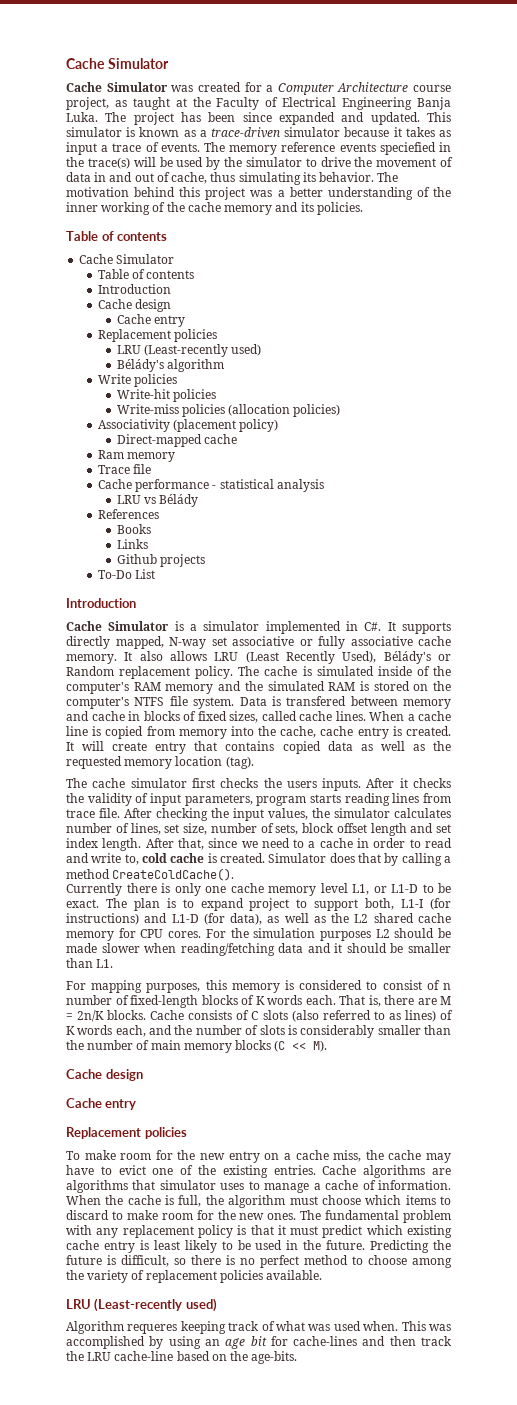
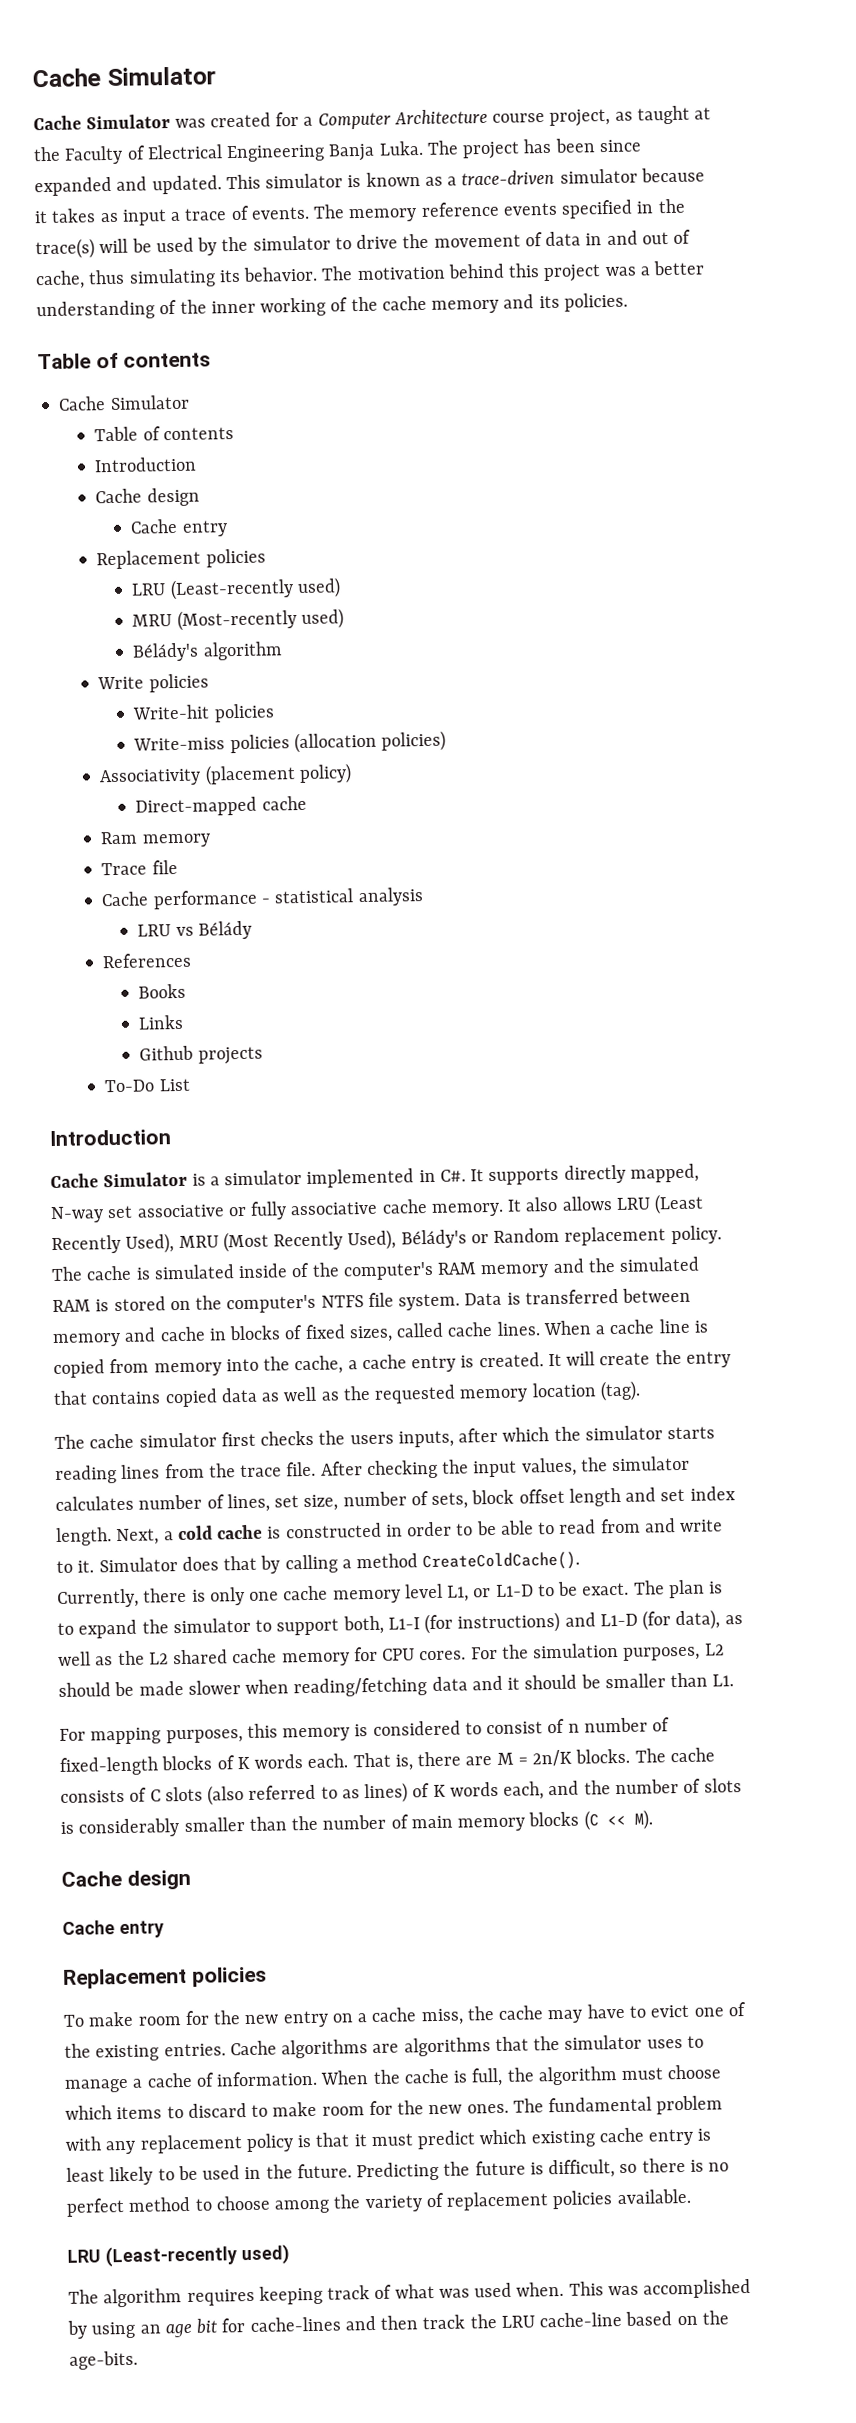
[379,142,436,155] speciefied -> [561,199,634,219] specified
(262, 350) none -> [132,608,345,631] // MRU (Most-recently used)
(377, 657) none -> [178,1229,397,1253] MRU (Most Recently Used),
[286,696,347,706] transfered -> [524,1288,619,1305] transferred
(317, 732) none -> [347,1360,358,1370] a
(148, 746) none -> [654,1349,682,1365] the
[322,778,452,791] [66,793,307,806] inputs. After it checks the validity of input parameters, program -> [397,1425,663,1448] inputs, after which the simulator
(451, 798) none -> [208,1463,236,1478] the
[145,838,453,850] [66,853,265,865] After that, since we need to a cache in order to read and write to, cold cache is created. -> [116,1518,724,1546] [56,1560,95,1574] Next, a cold cache is constructed in order to be able to read from and write to it.
[66,883,122,896] Currently -> [57,1588,139,1609] Currently,
[249,898,290,911] project -> [141,1617,251,1634] the simulator
[319,931,371,941] purposes -> [623,1646,701,1661] purposes,
[150,1010,185,1020] Cache -> [634,1747,715,1763] The cache
(156, 1185) none -> [533,2035,561,2051] the
[66,1321,178,1334] Algorithm requeres -> [68,2288,255,2308] The algorithm requires

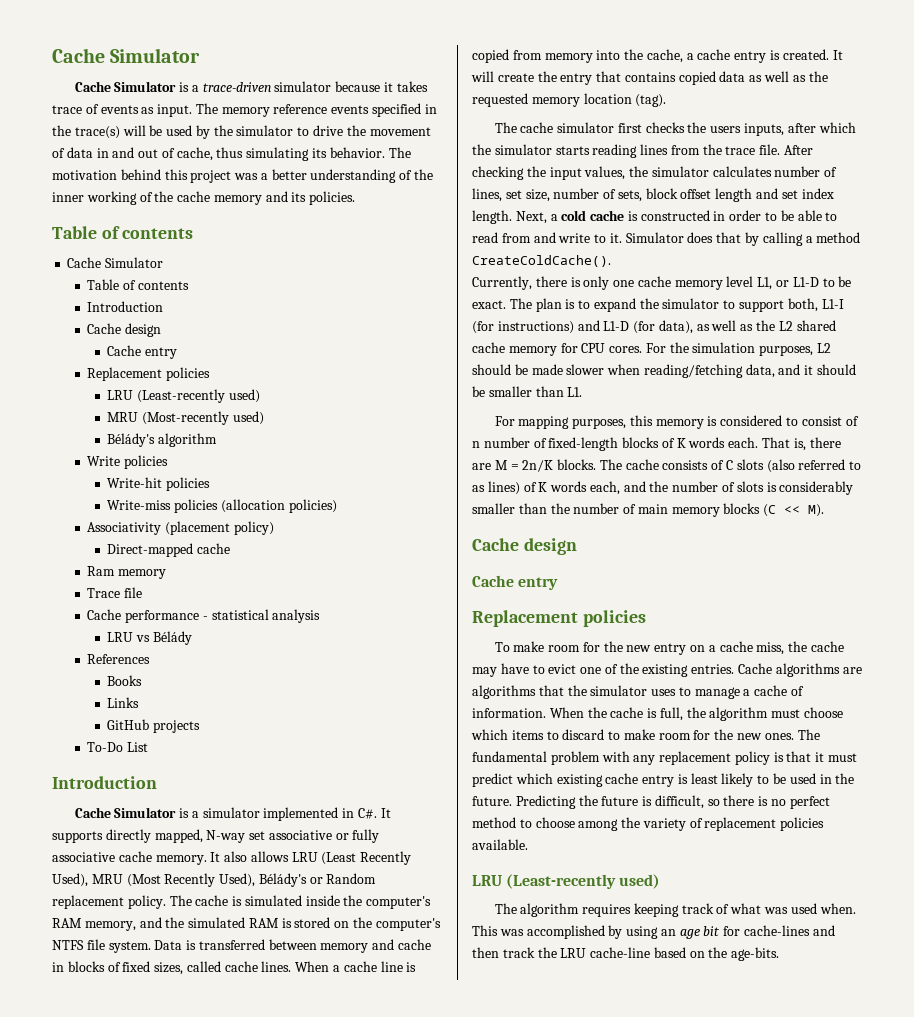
[174,105,712,130] [33,138,642,165] [34,171,443,197] was created for a Computer Architecture course project, as taught at the Faculty of Electrical Engineering Banja Luka. The project has been since expanded and updated. This simulator is known as -> [179,82,190,92] is
[99,205,310,226] as input a trace of events. -> [52,104,193,117] trace of events as input.
[139,1045,194,1061] Github -> [107,719,150,730] GitHub
[291,1262,311,1278] of -> (340, 900) none
[480,1264,550,1279] memory -> [84,921,136,931] memory,
[431,1676,468,1692] data -> [745,364,775,378] data,

